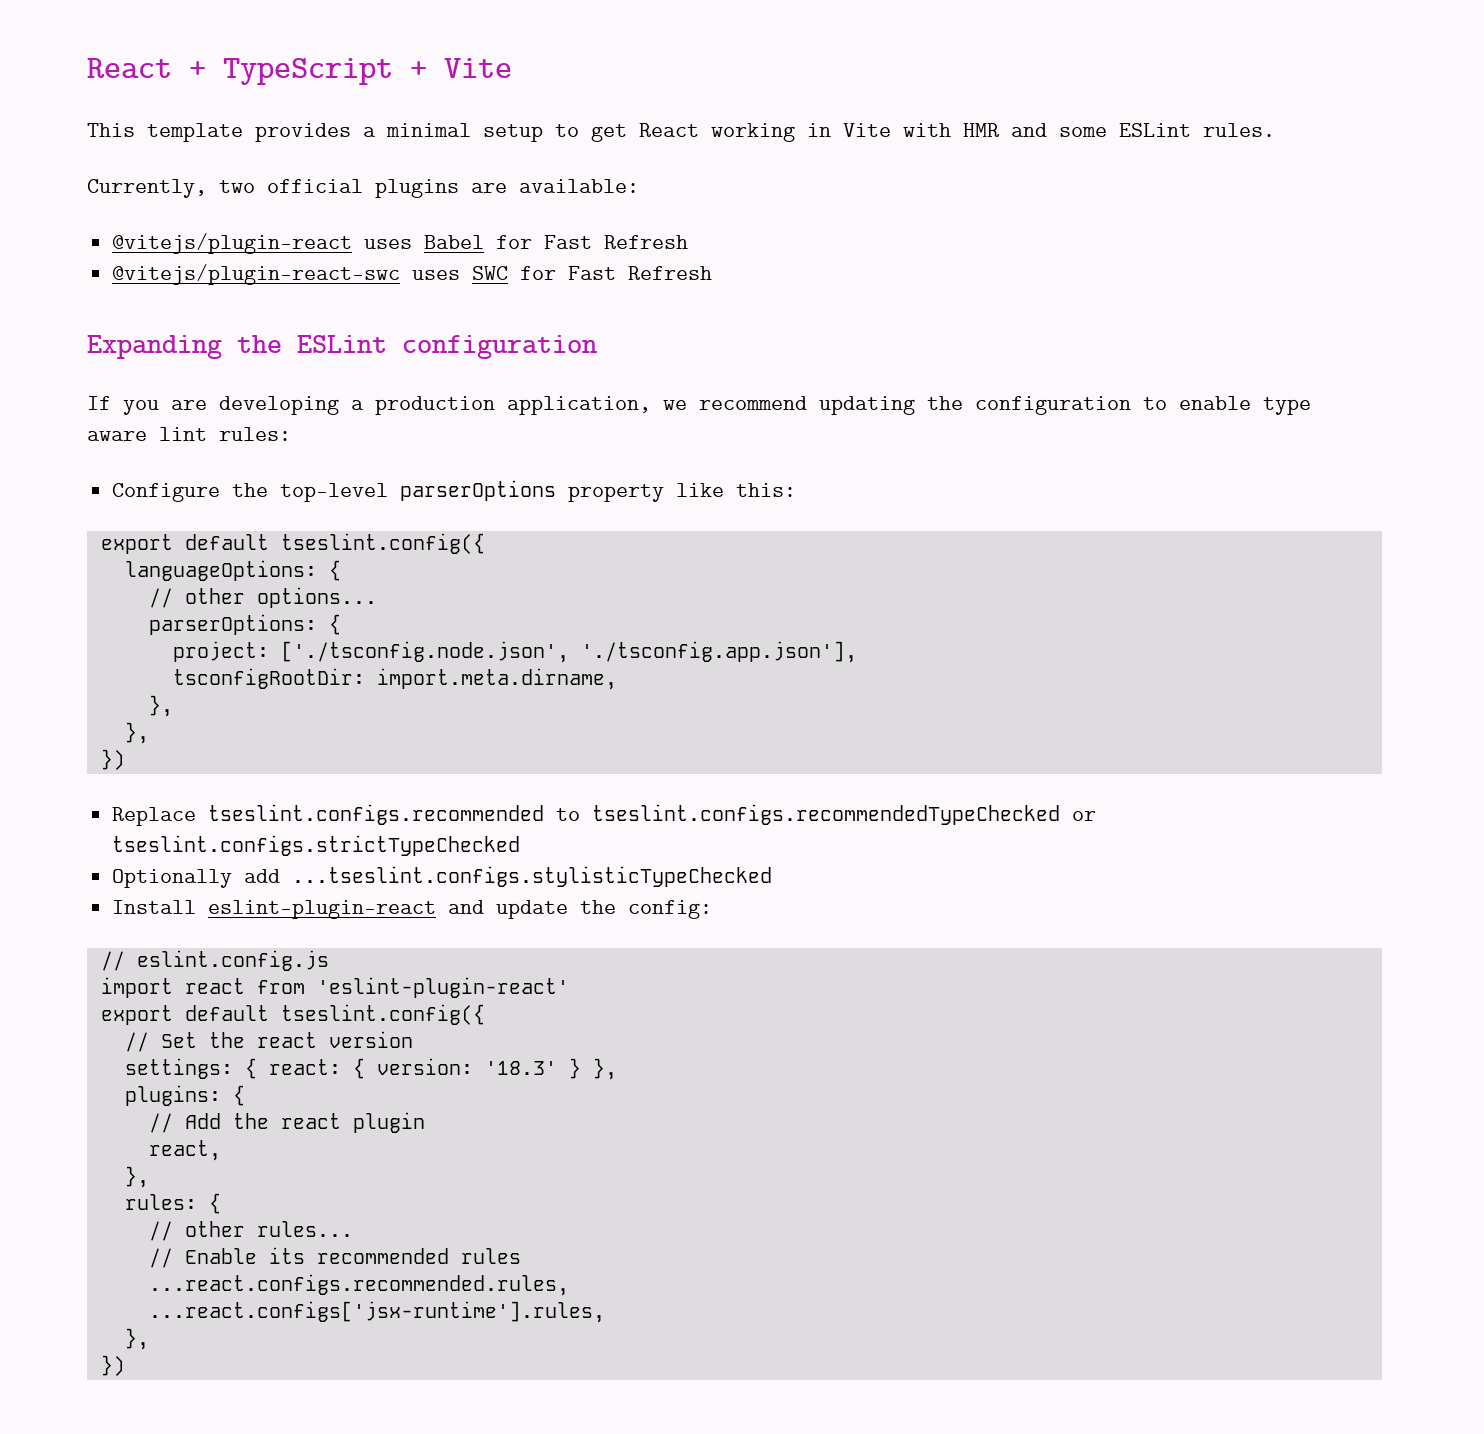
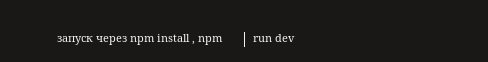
[87,58,512,85] [87,123,1275,142] [87,179,639,198] [112,233,689,254] [112,264,713,285] [87,335,598,359] [87,396,1311,415] [87,427,291,441] [112,480,797,502] [100,533,485,554] [124,560,341,581] [148,587,377,608] [148,614,341,635] [172,641,857,663] [172,668,617,690] [148,695,173,717] [124,722,149,744] [100,749,125,770] [112,804,1097,826] [112,835,521,856] [112,866,773,888] [112,900,713,919] [100,950,329,971] [100,977,569,998] [100,1004,485,1025] [124,1031,413,1052] [124,1058,617,1080] [124,1085,245,1106] [148,1112,425,1133] [148,1140,221,1161] [124,1166,149,1188] [124,1193,221,1214] [148,1221,353,1241] [148,1247,521,1268] [148,1274,569,1296] [148,1301,605,1323] [124,1328,149,1350] [100,1355,125,1376] React + TypeScript + Vite // This template provides a minimal setup to get React working in Vite with HMR and some ESLint rules. // Currently, two official plugins are available: // @vitejs/plugin-react uses Babel for Fast Refresh // @vitejs/plugin-react-swc uses SWC for Fast Refresh // Expanding the ESLint configuration // If you are developing a production application, we recommend updating the configuration to enable type aware lint rules: // Configure the top-level parserOptions property like this: // export default tseslint.config({ // languageOptions: { // // other options... // parserOptions: { // project: ['./tsconfig.node.json', './tsconfig.app.json'], // tsconfigRootDir: import.meta.dirname, // }, // }, // }) // Replace tseslint.configs.recommended to tseslint.configs.recommendedTypeChecked or tseslint.configs.strictTypeChecked // Optionally add ...tseslint.configs.stylisticTypeChecked // Install eslint-plugin-react and update the config: // // eslint.config.js // import react from 'eslint-plugin-react' // export default tseslint.config({ // // Set the react version // settings: { react: { version: '18.3' } }, // plugins: { // // Add the react plugin // react, // }, // rules: { // // other rules... // // Enable its recommended rules // ...react.configs.recommended.rules, // ...react.configs['jsx-runtime'].rules, // }, // }) -> [57,34,295,45] запуск через npm install , npm run dev

